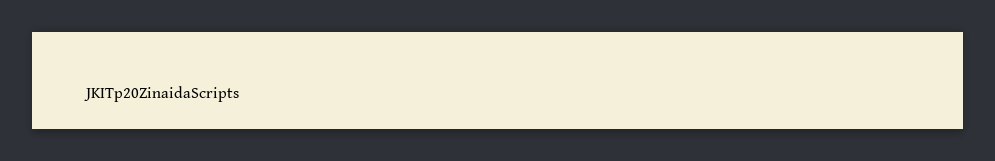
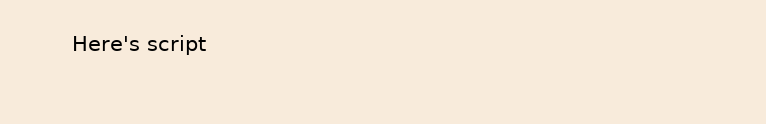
[84,86,239,102] JKITp20ZinaidaScripts -> [72,35,206,55] Here's script

